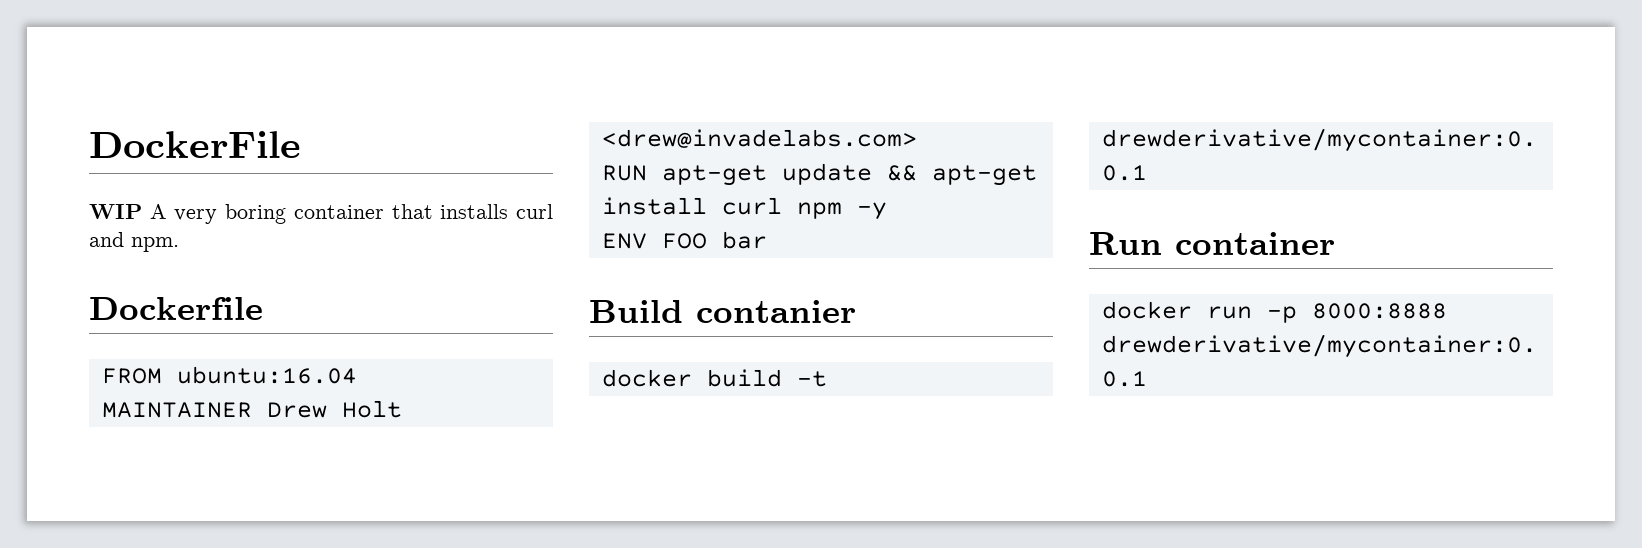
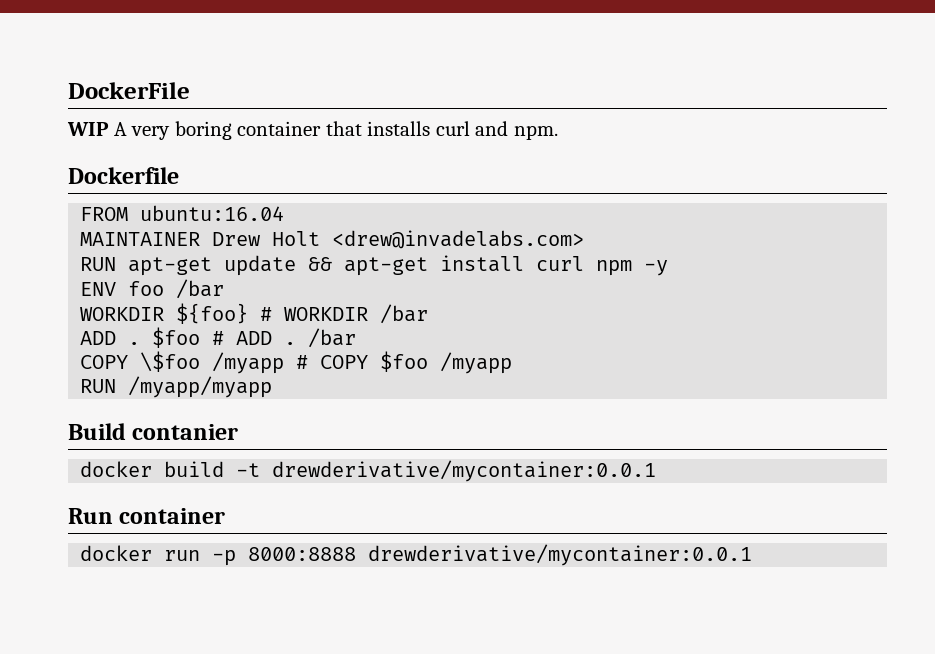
[661,231,767,249] FOO bar -> [128,279,225,299] [80,303,429,324] [80,327,357,348] [80,351,513,374] [80,376,273,398] foo /bar // WORKDIR ${foo} # WORKDIR /bar // ADD . $foo # ADD . /bar // COPY \$foo /myapp # COPY $foo /myapp // RUN /myapp/myapp

